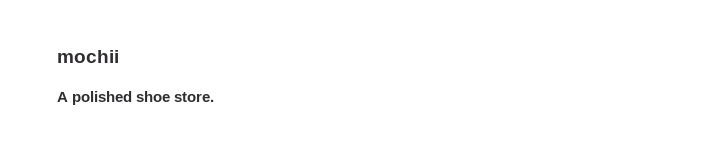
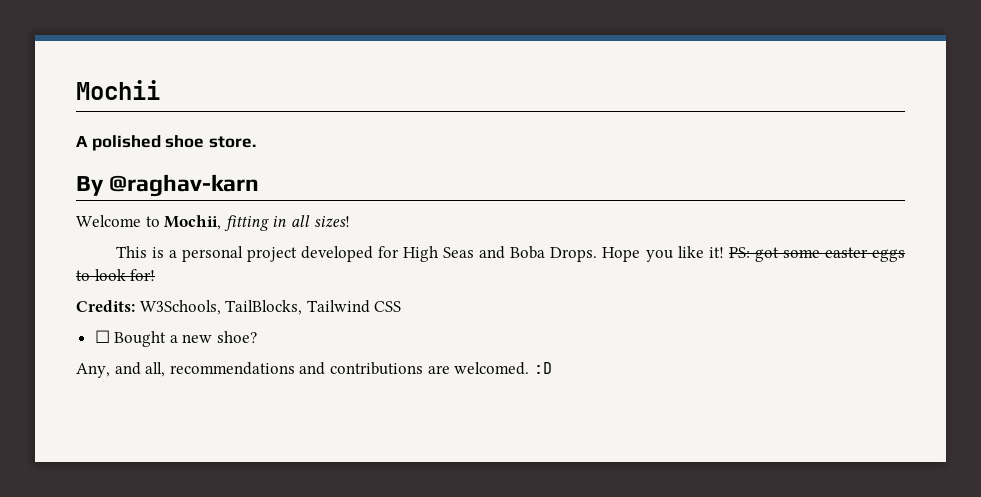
[57,50,119,63] mochii -> [76,80,160,100] Mochii
(215, 97) none -> [76,174,260,197] [76,215,350,231] [115,246,905,262] [76,269,156,281] [76,300,402,315] [94,330,258,347] [76,362,552,378] // By @raghav-karn // Welcome to Mochii, fitting in all sizes! // This is a personal project developed for High Seas and Boba Drops. Hope you like it! PS: got some easter eggs to look for! // Credits: W3Schools, TailBlocks, Tailwind CSS // ☐ Bought a new shoe? // Any, and all, recommendations and contributions are welcomed. :D

